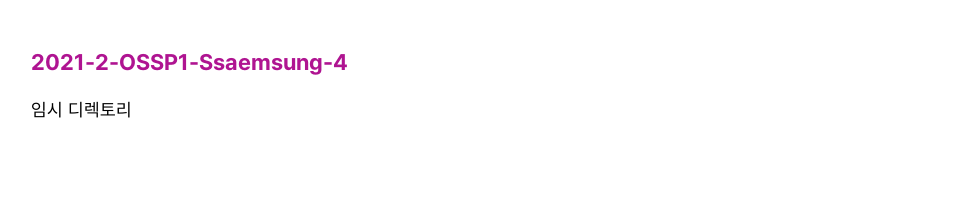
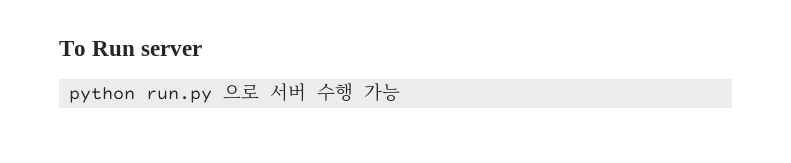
[31,53,348,75] [31,101,132,118] 2021-2-OSSP1-Ssaemsung-4 // 임시 디렉토리 -> [59,41,203,56] [69,83,401,103] To Run server // python run.py 으로 서버 수행 가능

